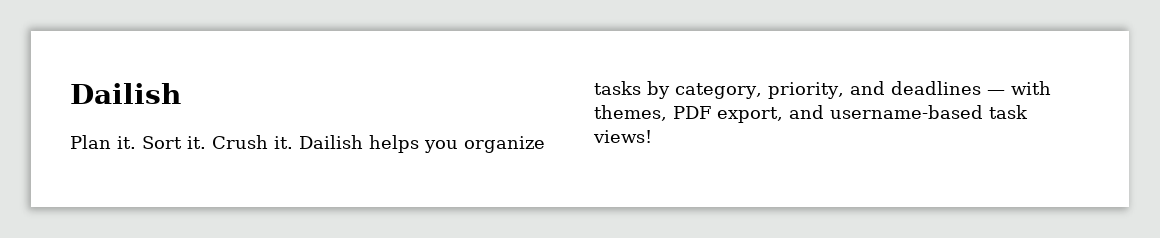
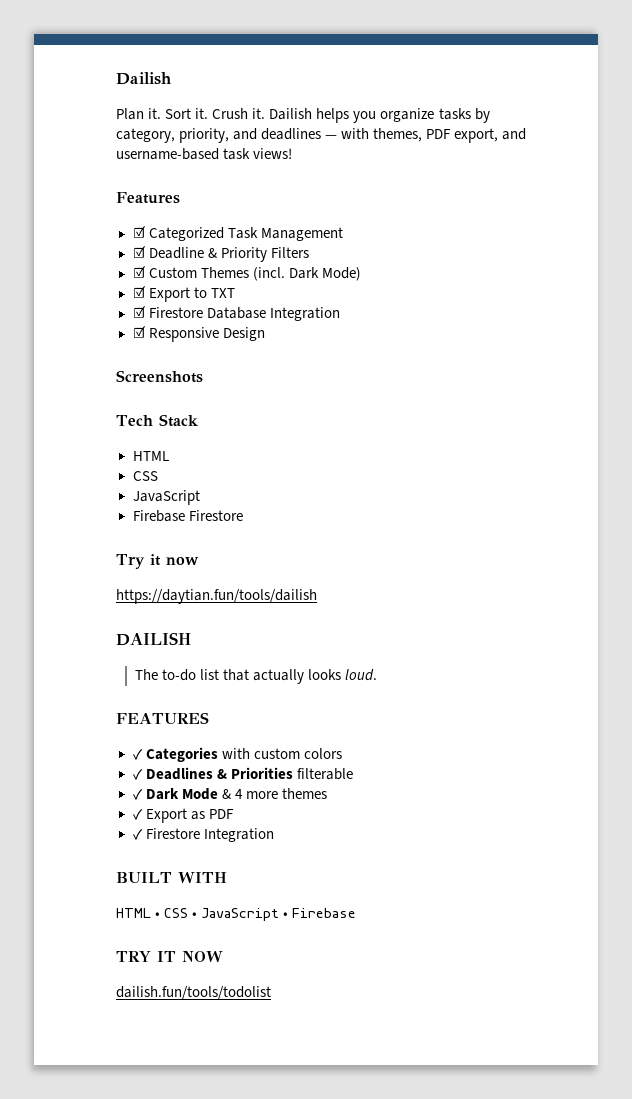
(652, 136) none -> [116,192,180,204] [132,226,343,241] [132,246,309,262] [132,266,361,281] [132,286,235,302] [132,306,340,321] [132,326,265,342] [116,370,203,383] [116,414,198,427] [132,451,169,461] [132,471,158,481] [132,490,200,505] [132,510,243,522] [116,554,199,569] [116,589,317,604] [116,632,191,646] [135,669,378,684] [116,712,209,724] [132,747,342,762] [132,767,353,780] [132,788,327,800] [132,808,234,823] [132,828,274,842] [116,872,227,883] [116,908,357,921] [116,951,223,962] [116,986,271,1000] // Features // ☑ Categorized Task Management // ☑ Deadline & Priority Filters // ☑ Custom Themes (incl. Dark Mode) // ☑ Export to TXT // ☑ Firestore Database Integration // ☑ Responsive Design // Screenshots // Tech Stack // HTML // CSS // JavaScript // Firebase Firestore // Try it now // https://daytian.fun/tools/dailish // DAILISH // The to-do list that actually looks loud. // FEATURES // ✓ Categories with custom colors // ✓ Deadlines & Priorities filterable // ✓ Dark Mode & 4 more themes // ✓ Export as PDF // ✓ Firestore Integration // BUILT WITH // HTML • CSS • JavaScript • Firebase // TRY IT NOW // dailish.fun/tools/todolist

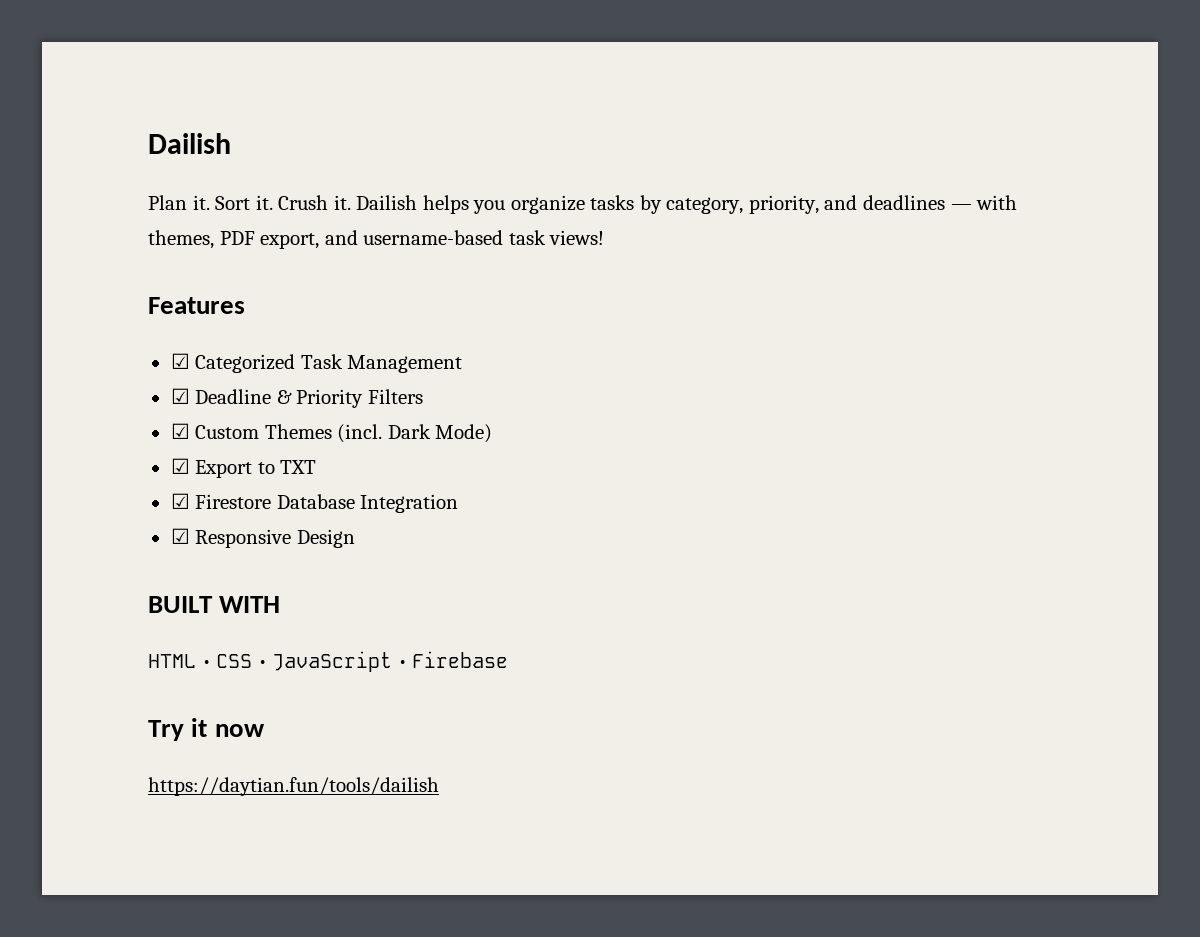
[116,370,203,383] [116,414,198,427] [132,451,169,461] [132,471,158,481] [132,490,200,505] [132,510,243,522] [116,554,199,569] [116,589,317,604] [116,632,191,646] [135,669,378,684] [116,712,209,724] [132,747,342,762] [132,767,353,780] [132,788,327,800] [132,808,234,823] [132,828,274,842] // Screenshots // Tech Stack // HTML // CSS // JavaScript // Firebase Firestore // Try it now // https://daytian.fun/tools/dailish // DAILISH // The to-do list that actually looks loud. // FEATURES // ✓ Categories with custom colors // ✓ Deadlines & Priorities filterable // ✓ Dark Mode & 4 more themes // ✓ Export as PDF // ✓ Firestore Integration -> (355, 538) none
[116,951,223,962] [116,986,271,1000] TRY IT NOW // dailish.fun/tools/todolist -> [148,718,265,741] [148,777,439,796] Try it now // https://daytian.fun/tools/dailish

